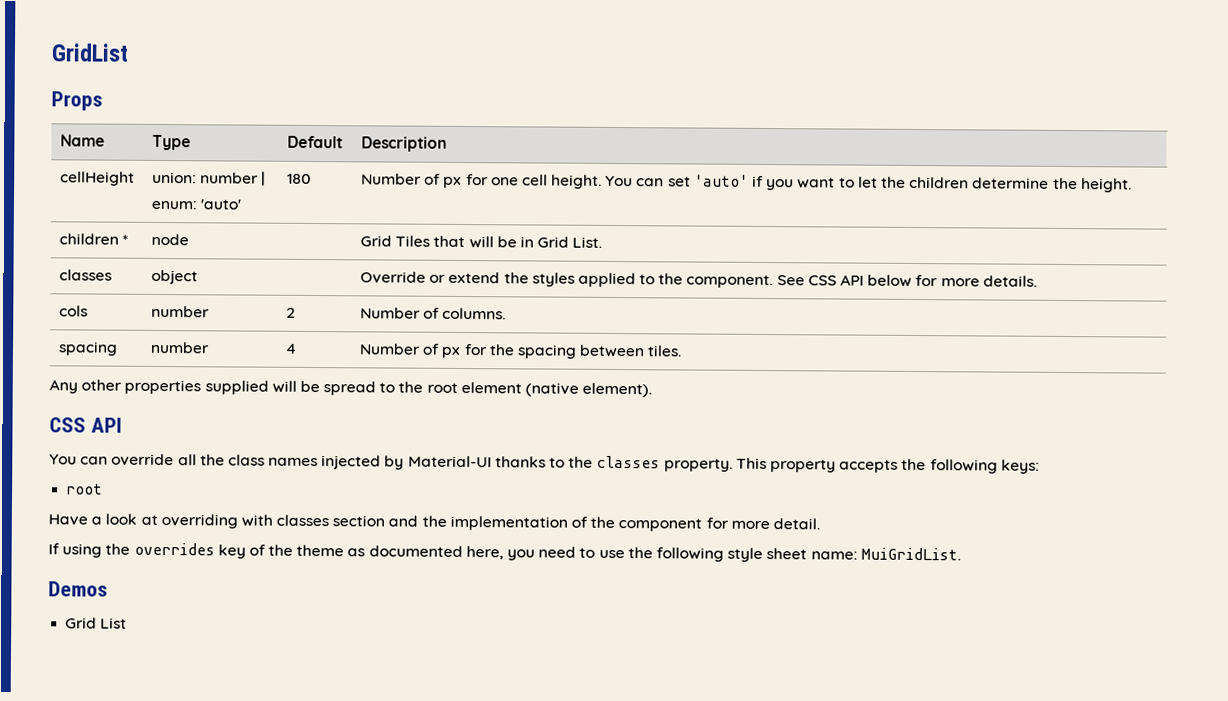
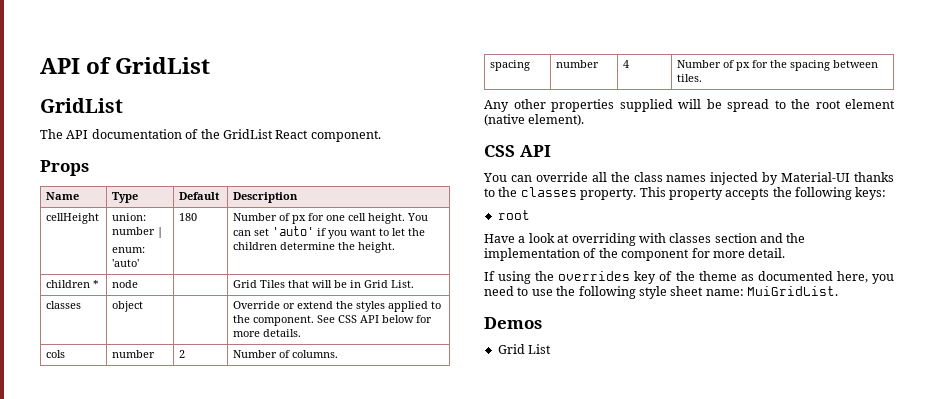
[51,43,129,62] GridList -> [40,57,211,74] [40,98,123,113] [40,129,381,142] API of GridList // GridList // The API documentation of the GridList React component.

